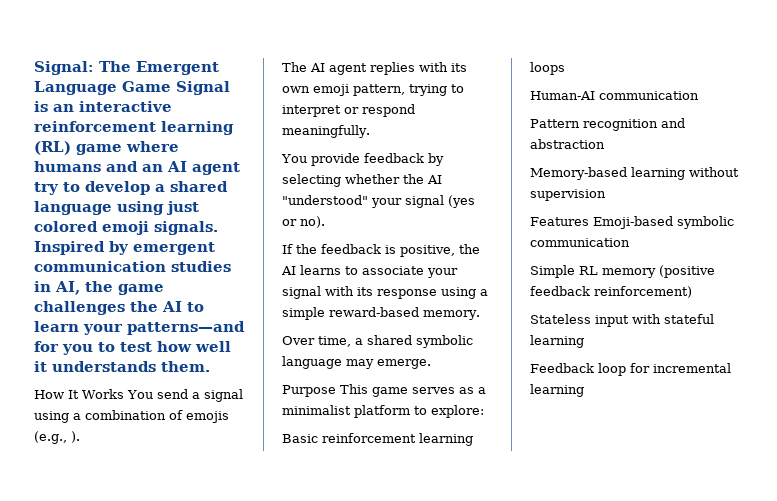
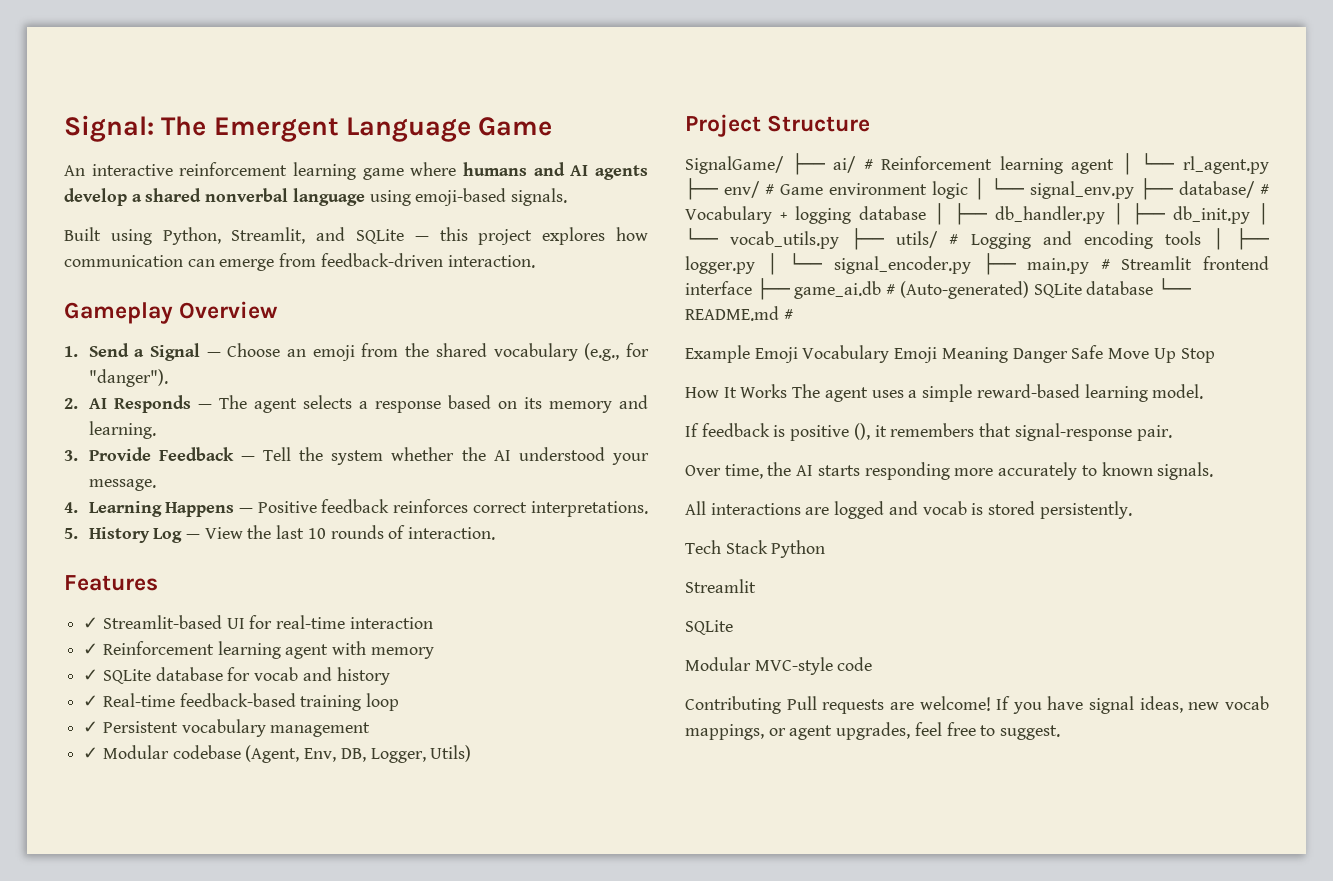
[176,81,230,95] [34,101,74,112] Signal is an -> [64,165,85,176] // An
[34,141,71,155] (RL) -> (356, 171) none
[142,161,240,175] [34,182,80,195] an AI agent try to -> [570,165,649,180] AI agents
(228, 186) none -> [205,188,289,202] nonverbal
[166,201,199,215] [34,221,218,235] [34,241,215,255] [34,261,231,272] [34,281,164,295] [34,301,204,315] [34,321,245,335] [34,341,231,355] [34,361,210,372] [34,389,243,402] [34,410,229,423] [34,431,80,444] [282,62,467,75] [282,84,464,96] [282,104,415,117] [282,125,370,138] [281,153,444,166] [282,174,442,187] [282,195,475,208] [282,216,325,228] [282,244,480,257] [281,265,458,278] [282,286,488,299] [282,307,480,320] [282,335,473,348] [282,356,431,369] [282,384,486,397] [282,405,484,418] [282,433,473,446] [530,62,565,75] [530,91,699,100] [530,118,685,131] [530,139,605,149] [530,167,739,180] [530,189,606,201] [530,216,734,229] [530,238,630,247] [530,265,715,278] [530,286,692,298] [530,314,714,327] [530,335,584,348] [530,363,731,376] [530,384,584,397] just colored emoji signals. Inspired by emergent communication studies in AI, the game challenges the AI to learn your patterns—and for you to test how well it understands them. // How It Works You send a signal using a combination of emojis (e.g., ). // The AI agent replies with its own emoji pattern, trying to interpret or respond meaningfully. // You provide feedback by selecting whether the AI "understood" your signal (yes or no). // If the feedback is positive, the AI learns to associate your signal with its response using a simple reward-based memory. // Over time, a shared symbolic language may emerge. // Purpose This game serves as a minimalist platform to explore: // Basic reinforcement learning loops // Human-AI communication // Pattern recognition and abstraction // Memory-based learning without supervision // Features Emoji-based symbolic communication // Simple RL memory (positive feedback reinforcement) // Stateless input with stateful learning // Feedback loop for incremental learning -> [415,188,568,206] [64,227,648,245] [64,253,535,271] [64,301,279,324] [64,343,649,361] [88,369,168,387] [64,395,648,413] [88,421,156,439] [64,447,649,465] [88,479,156,491] [64,499,648,517] [64,525,496,543] [64,575,158,591] [83,615,433,629] [83,641,434,659] [83,667,390,685] [83,693,400,711] [83,719,371,737] [83,745,472,763] [685,114,871,137] [685,153,1269,175] [685,178,1269,200] [685,203,1269,225] [685,228,1270,250] [685,253,1269,275] [685,278,1193,300] [685,306,793,321] [685,345,1215,363] [685,384,1204,402] [685,423,1172,441] [685,462,1214,480] [685,501,1132,519] [685,540,826,558] [685,579,756,593] [685,620,733,635] [685,657,873,675] [685,696,1269,714] [685,722,1061,740] emoji-based signals. // Built using Python, Streamlit, and SQLite — this project explores how communication can emerge from feedback-driven interaction. // Gameplay Overview // 1. Send a Signal — Choose an emoji from the shared vocabulary (e.g., for "danger"). // 2. AI Responds — The agent selects a response based on its memory and learning. // 3. Provide Feedback — Tell the system whether the AI understood your message. // 4. Learning Happens — Positive feedback reinforces correct interpretations. // 5. History Log — View the last 10 rounds of interaction. // Features // ✓ Streamlit-based UI for real-time interaction // ✓ Reinforcement learning agent with memory // ✓ SQLite database for vocab and history // ✓ Real-time feedback-based training loop // ✓ Persistent vocabulary management // ✓ Modular codebase (Agent, Env, DB, Logger, Utils) // Project Structure // SignalGame/ ├── ai/ # Reinforcement learning agent │ └── rl_agent.py ├── env/ # Game environment logic │ └── signal_env.py ├── database/ # Vocabulary + logging database │ ├── db_handler.py │ ├── db_init.py │ └── vocab_utils.py ├── utils/ # Logging and encoding tools │ ├── logger.py │ └── signal_encoder.py ├── main.py # Streamlit frontend interface ├── game_ai.db # (Auto-generated) SQLite database └── README.md # // Example Emoji Vocabulary Emoji Meaning Danger Safe Move Up Stop // How It Works The agent uses a simple reward-based learning model. // If feedback is positive (), it remembers that signal-response pair. // Over time, the AI starts responding more accurately to known signals. // All interactions are logged and vocab is stored persistently. // Tech Stack Python // Streamlit // SQLite // Modular MVC-style code // Contributing Pull requests are welcome! If you have signal ideas, new vocab mappings, or agent upgrades, feel free to suggest.

